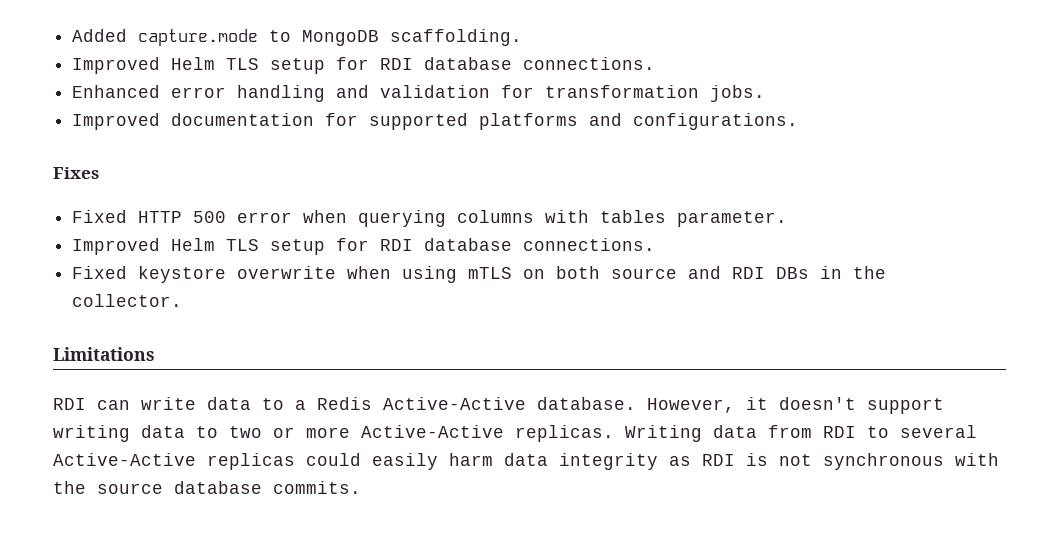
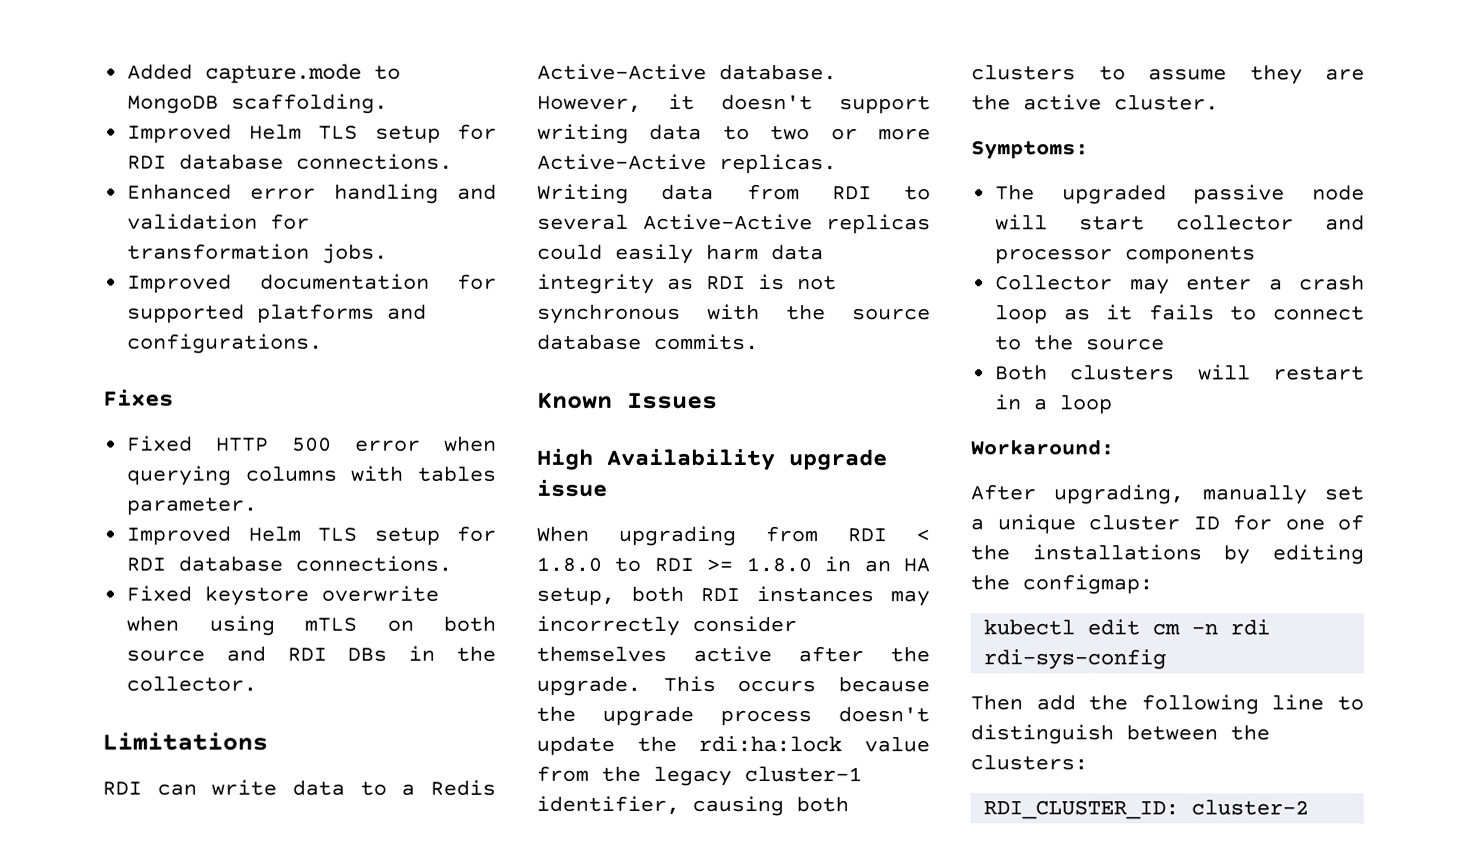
(361, 487) none -> [537,391,718,409] [536,448,887,471] [536,479,607,497] [536,525,930,547] [536,556,930,573] [536,585,930,607] [536,615,797,636] [536,645,930,663] [536,675,930,696] [536,705,930,727] [536,735,930,756] [536,765,862,786] [536,795,849,817] [971,64,1365,85] [971,94,1219,111] [971,141,1089,160] [995,184,1365,205] [995,214,1365,231] [995,246,1257,265] [995,274,1365,295] [995,304,1365,325] [995,334,1166,351] [995,364,1365,381] [995,394,1114,415] [970,439,1114,456] [970,484,1364,505] [970,514,1364,535] [970,544,1364,565] [970,574,1153,595] [983,619,1271,636] [983,649,1167,670] [970,694,1364,715] [970,724,1270,745] [970,754,1088,771] [983,799,1310,820] // Known Issues // High Availability upgrade issue // When upgrading from RDI < 1.8.0 to RDI >= 1.8.0 in an HA setup, both RDI instances may incorrectly consider themselves active after the upgrade. This occurs because the upgrade process doesn't update the rdi:ha:lock value from the legacy cluster-1 identifier, causing both clusters to assume they are the active cluster. // Symptoms: // The upgraded passive node will start collector and processor components // Collector may enter a crash loop as it fails to connect to the source // Both clusters will restart in a loop // Workaround: // After upgrading, manually set a unique cluster ID for one of the installations by editing the configmap: // kubectl edit cm -n rdi rdi-sys-config // Then add the following line to distinguish between the clusters: // RDI_CLUSTER_ID: cluster-2

